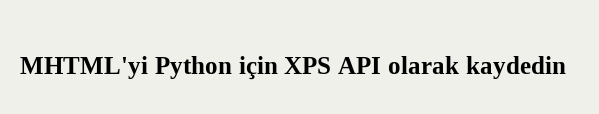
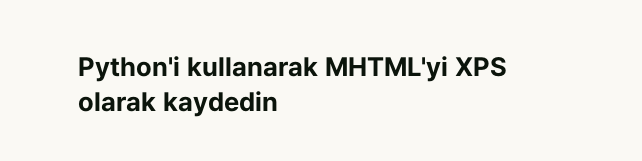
[20,56,381,80] MHTML'yi Python için XPS API -> [78,56,508,82] Python'i kullanarak MHTML'yi XPS

